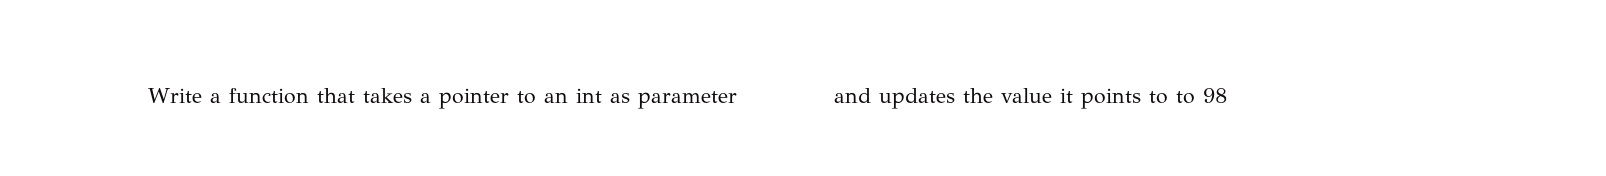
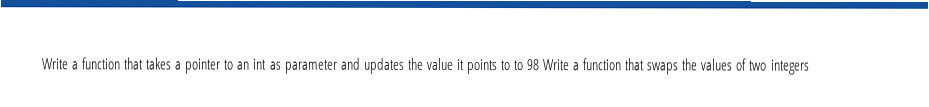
(1227, 95) none -> [542,58,809,75] Write a function that swaps the values of two integers

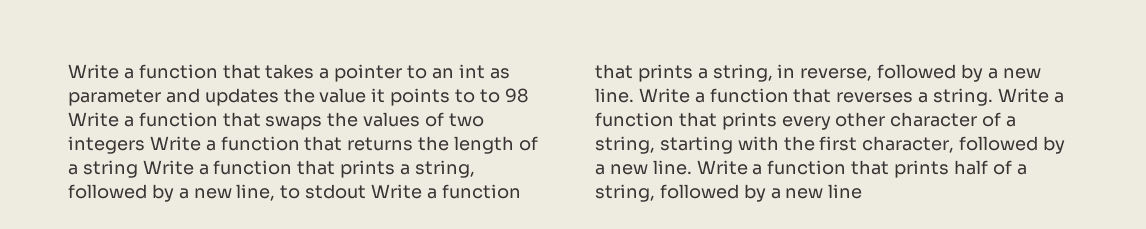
(809, 67) none -> [149,136,538,154] [68,160,475,178] [68,184,521,202] [595,64,1041,82] [595,88,1064,106] [595,112,1017,130] [595,136,1066,154] [595,160,1027,178] [595,184,863,202] Write a function that returns the length of a string Write a function that prints a string, followed by a new line, to stdout Write a function that prints a string, in reverse, followed by a new line. Write a function that reverses a string. Write a function that prints every other character of a string, starting with the first character, followed by a new line. Write a function that prints half of a string, followed by a new line

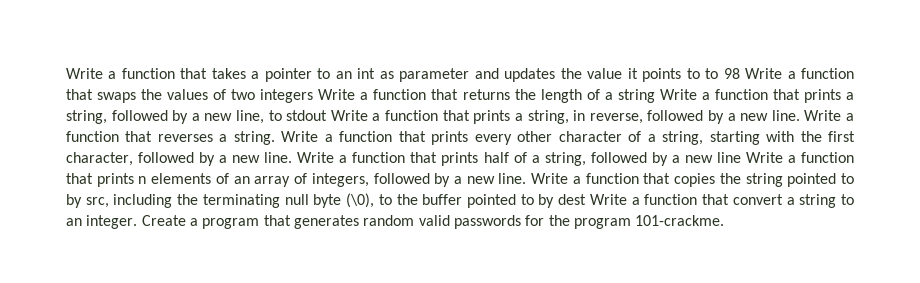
(863, 191) none -> [745,152,854,163] [66,173,855,187] [66,193,855,208] [66,215,725,229] Write a function that prints n elements of an array of integers, followed by a new line. Write a function that copies the string pointed to by src, including the terminating null byte (\0), to the buffer pointed to by dest Write a function that convert a string to an integer. Create a program that generates random valid passwords for the program 101-crackme.

